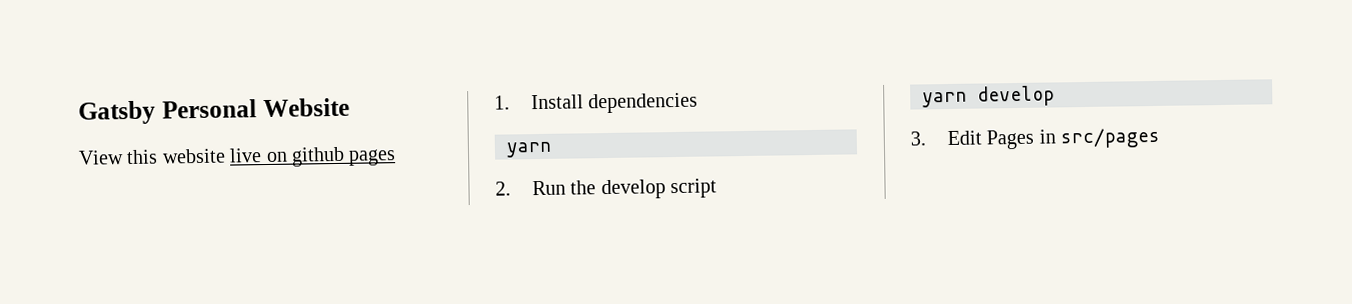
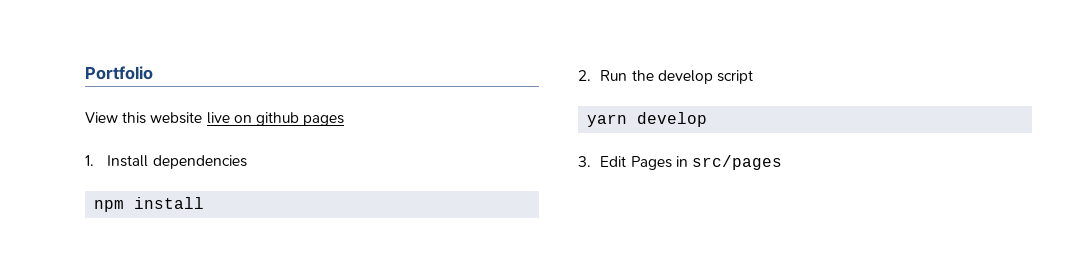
[78,97,350,125] Gatsby Personal Website -> [85,66,153,80] Portfolio
[506,141,552,158] yarn -> [94,197,205,212] npm install

